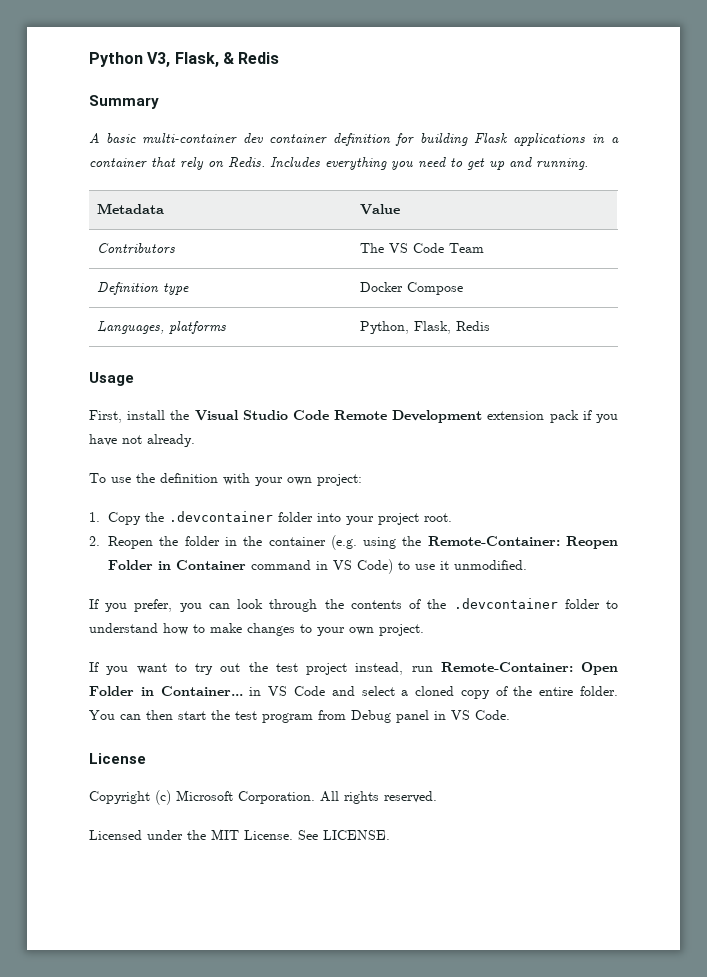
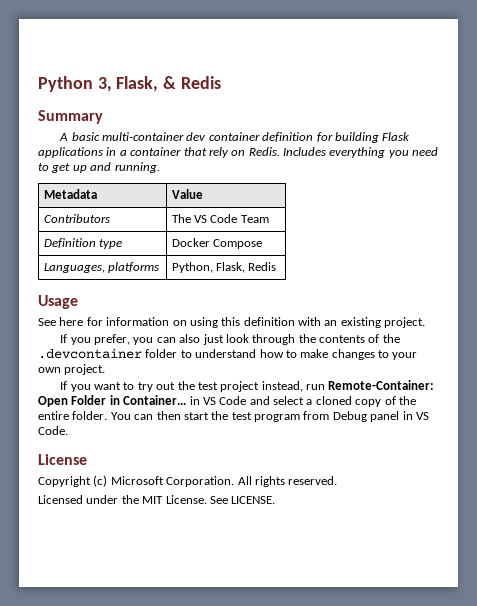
[147,52,171,67] V3, -> [97,77,112,92] 3,
[89,410,618,423] [89,434,195,447] [89,473,362,486] [89,511,453,525] [89,535,619,550] [108,559,528,574] First, install the Visual Studio Code Remote Development extension pack if you have not already. // To use the definition with your own project: // 1. Copy the .devcontainer folder into your project root. // 2. Reopen the folder in the container (e.g. using the Remote-Container: Reopen Folder in Container command in VS Code) to use it unmodified. -> [38,317,426,328] See here for information on using this definition with an existing project.
(230, 606) none -> [179,334,224,345] also just

